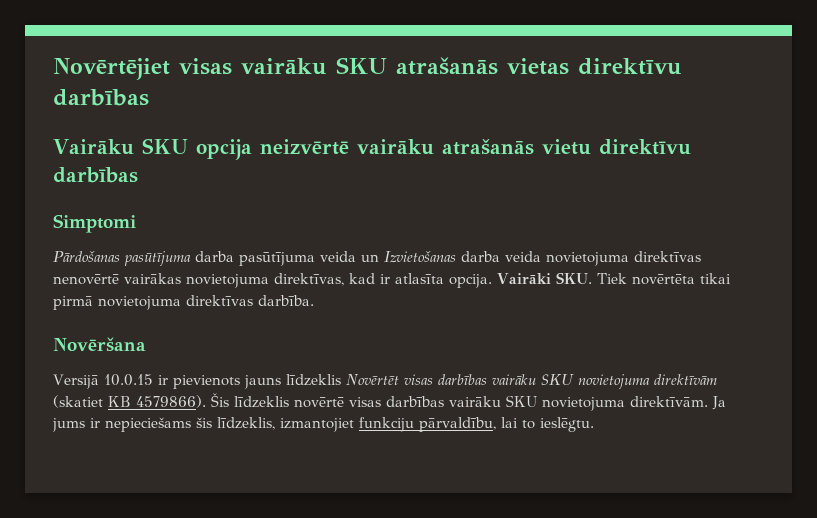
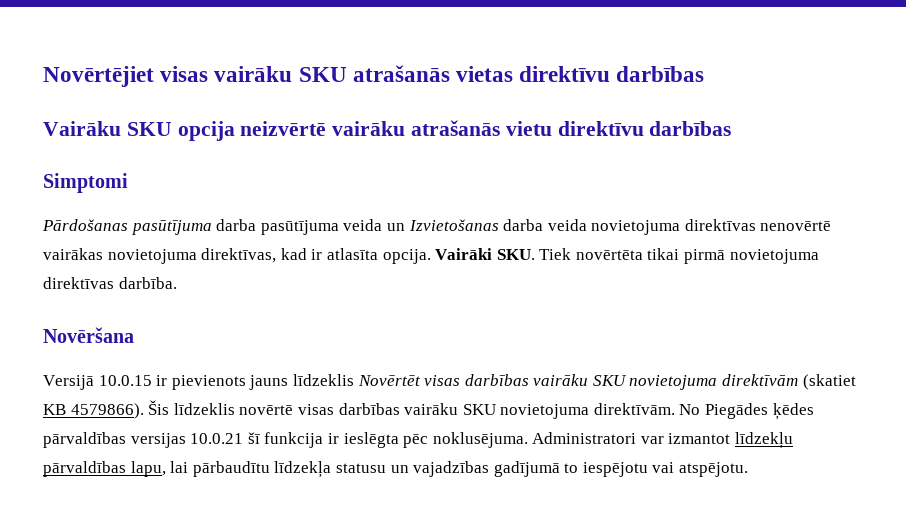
[712,396,726,410] [52,417,594,432] Ja jums ir nepieciešams šis līdzeklis, izmantojiet funkciju pārvaldību, lai to ieslēgtu. -> [679,403,814,420] [43,432,794,449] [43,461,749,478] No Piegādes ķēdes pārvaldības versijas 10.0.21 šī funkcija ir ieslēgta pēc noklusējuma. Administratori var izmantot līdzekļu pārvaldības lapu, lai pārbaudītu līdzekļa statusu un vajadzības gadījumā to iespējotu vai atspējotu.

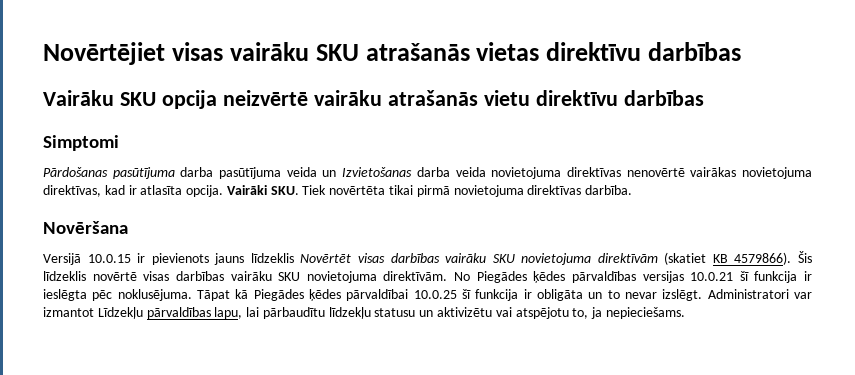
(528, 440) none -> [197,289,703,301] Tāpat kā Piegādes ķēdes pārvaldībai 10.0.25 šī funkcija ir obligāta un to nevar izslēgt.
[735,432,794,449] līdzekļu -> [97,307,143,319] Līdzekļu
[274,461,332,478] līdzekļa -> [328,307,371,319] līdzekļu
[413,461,749,477] vajadzības gadījumā to iespējotu vai atspējotu. -> [437,307,685,319] aktivizētu vai atspējotu to, ja nepieciešams.

